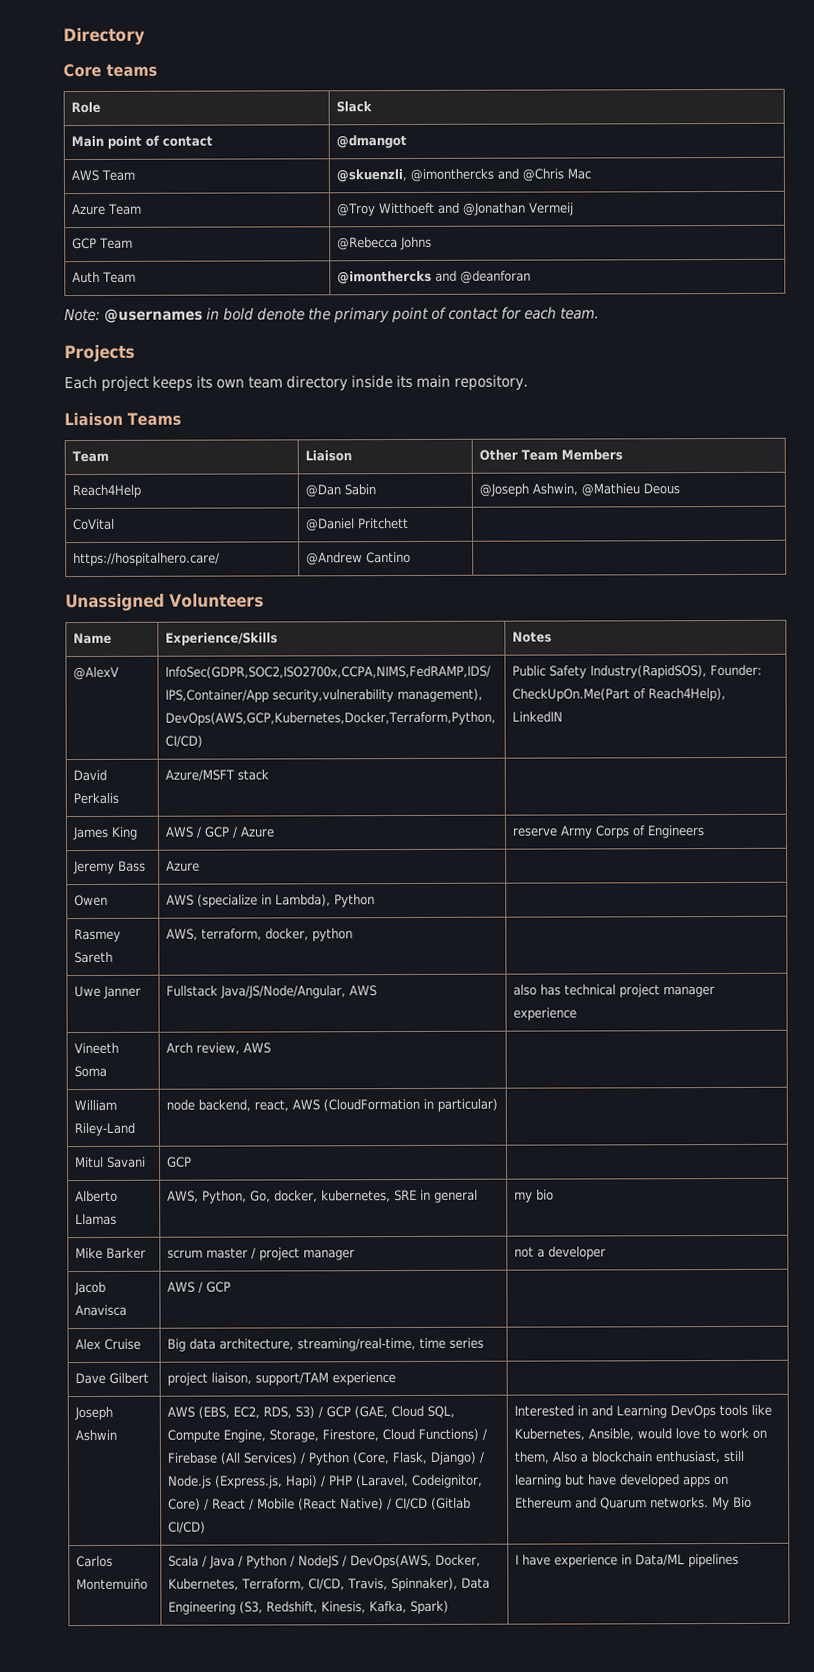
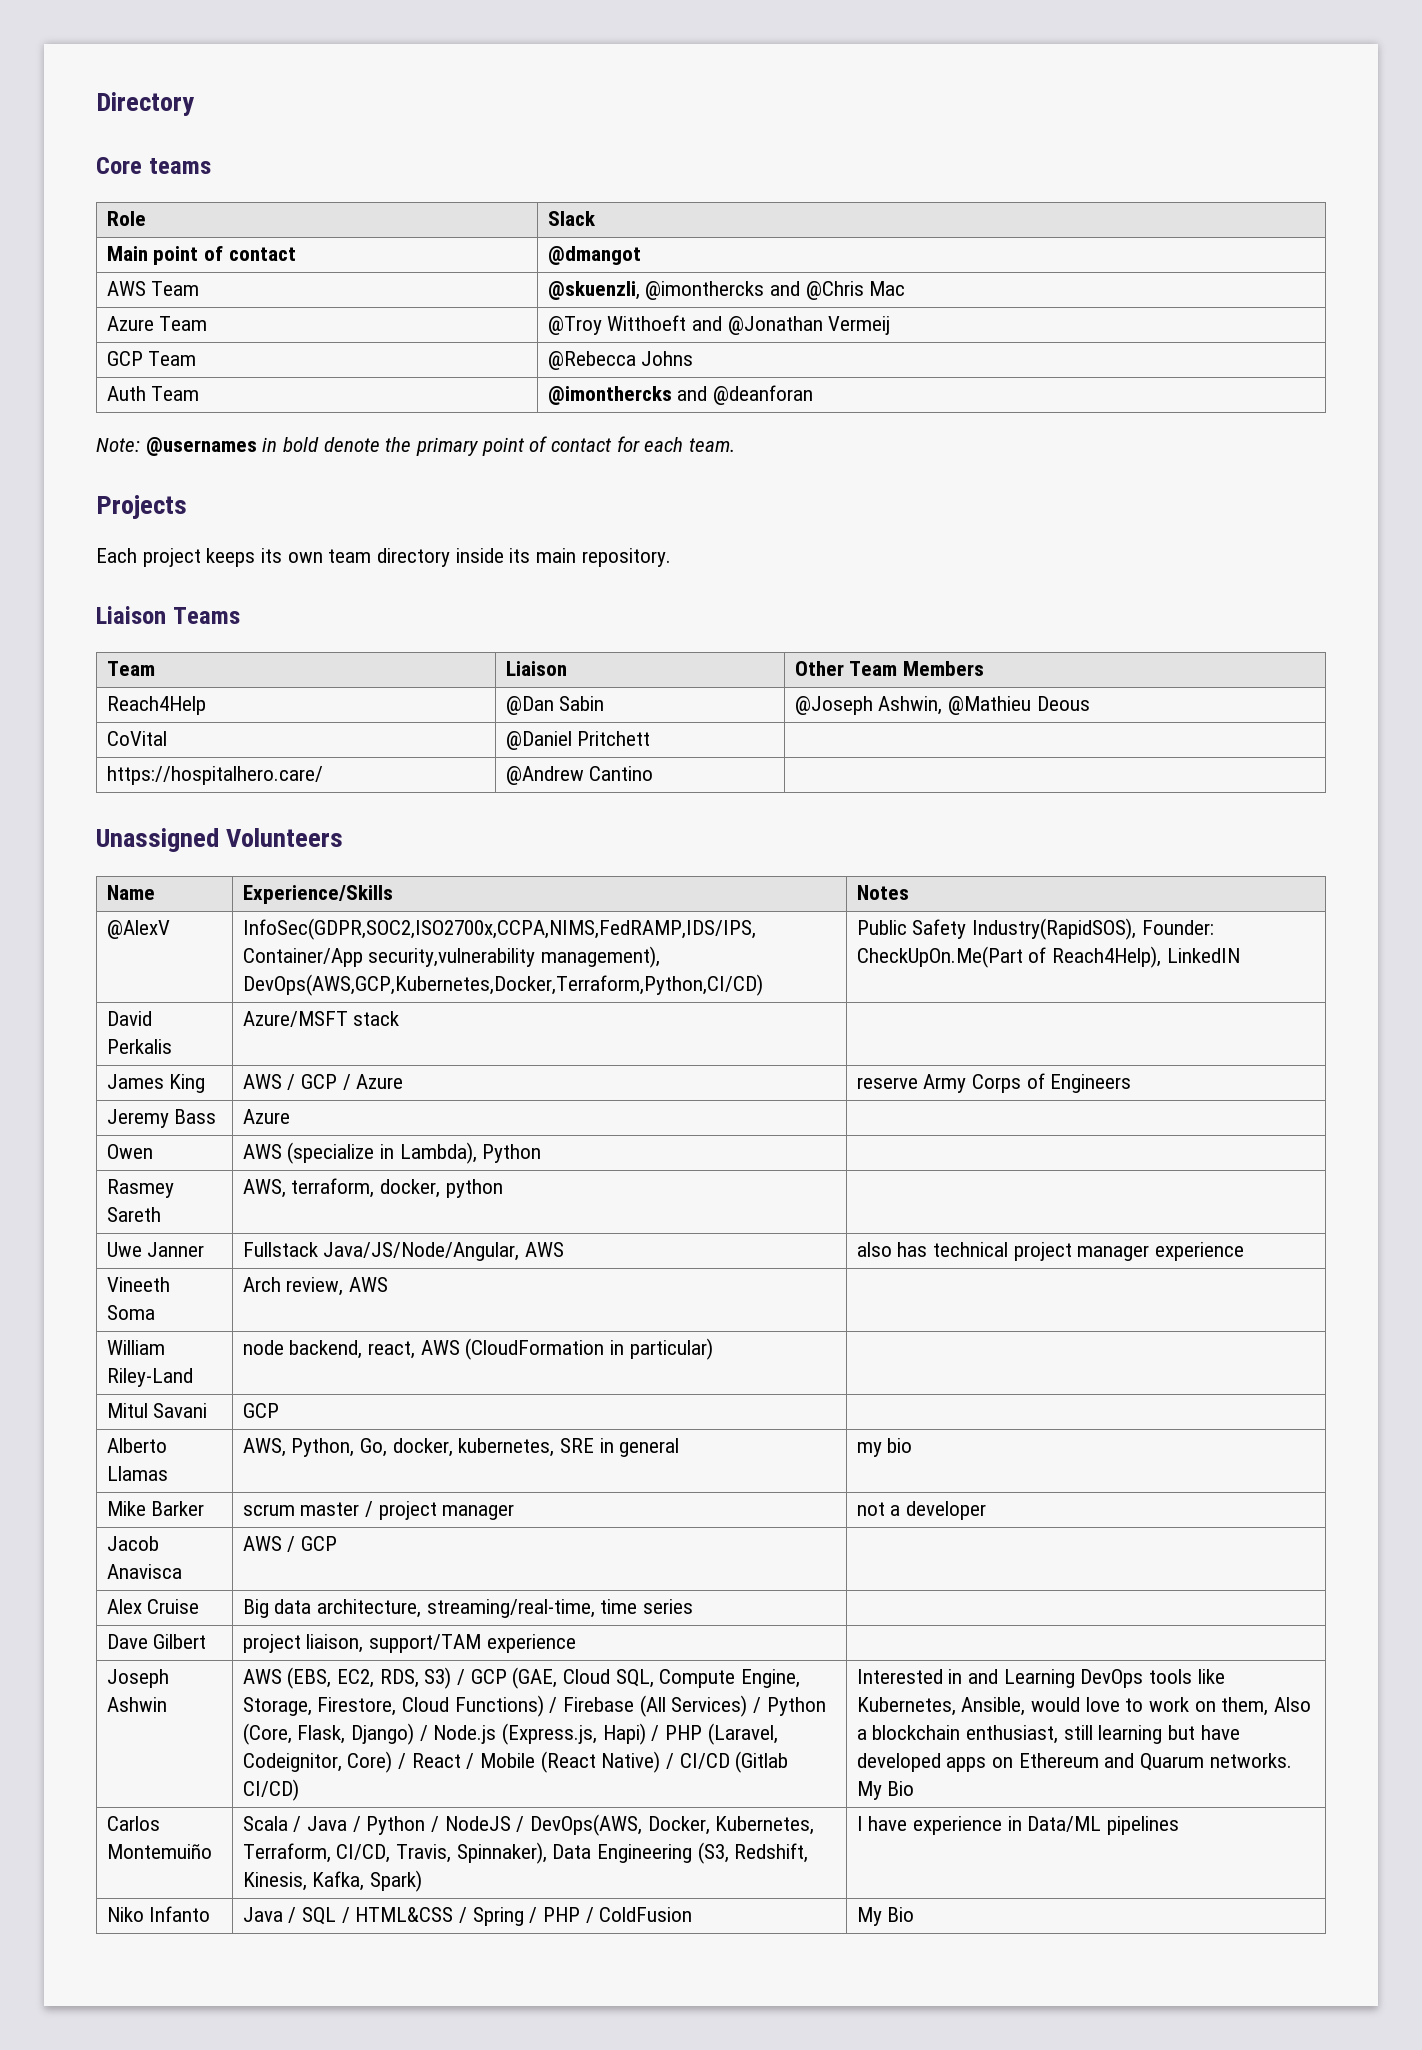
(740, 1560) none -> [106,1906,211,1922] [242,1907,693,1926] [856,1907,915,1926] // Niko Infanto | Java / SQL / HTML&CSS / Spring / PHP / ColdFusion | My Bio

